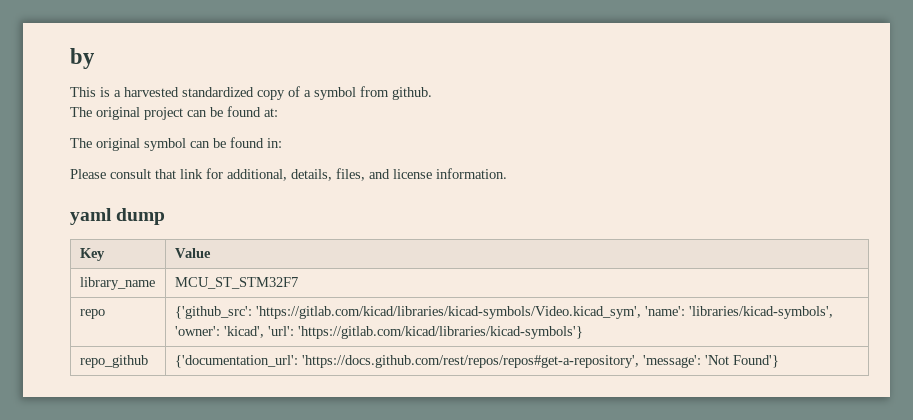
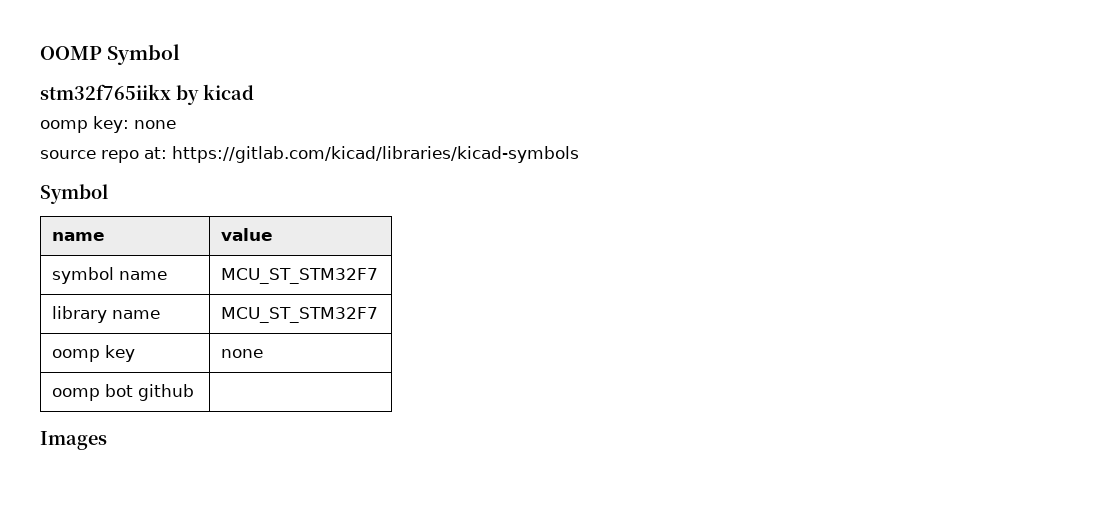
[70,48,95,69] [70,86,432,100] [70,106,278,120] [70,137,282,151] [70,168,507,181] [70,208,166,225] [79,248,105,261] [174,248,211,258] [79,277,155,290] [174,277,298,289] [79,309,105,319] [174,306,833,319] [174,326,583,339] [79,355,148,368] [174,355,779,368] by // This is a harvested standardized copy of a symbol from github. // The original project can be found at: // The original symbol can be found in: // Please consult that link for additional, details, files, and license information. // yaml dump // Key | Value // library_name | MCU_ST_STM32F7 // repo | {'github_src': 'https://gitlab.com/kicad/libraries/kicad-symbols/Video.kicad_sym', 'name': 'libraries/kicad-symbols', 'owner': 'kicad', 'url': 'https://gitlab.com/kicad/libraries/kicad-symbols'} // repo_github | {'documentation_url': 'https://docs.github.com/rest/repos/repos#get-a-repository', 'message': 'Not Found'} -> [40,44,181,65] [40,84,254,105] [40,116,176,133] [40,146,579,163] [40,184,108,204] [52,232,106,241] [221,228,274,241] [52,267,168,284] [221,268,379,284] [52,306,161,323] [221,307,379,323] [52,345,136,362] [221,349,264,358] [52,384,195,401] [40,431,107,450] OOMP Symbol // stm32f765iikx by kicad // oomp key: none // source repo at: https://gitlab.com/kicad/libraries/kicad-symbols // Symbol // name | value // symbol name | MCU_ST_STM32F7 // library name | MCU_ST_STM32F7 // oomp key | none // oomp bot github | // Images

